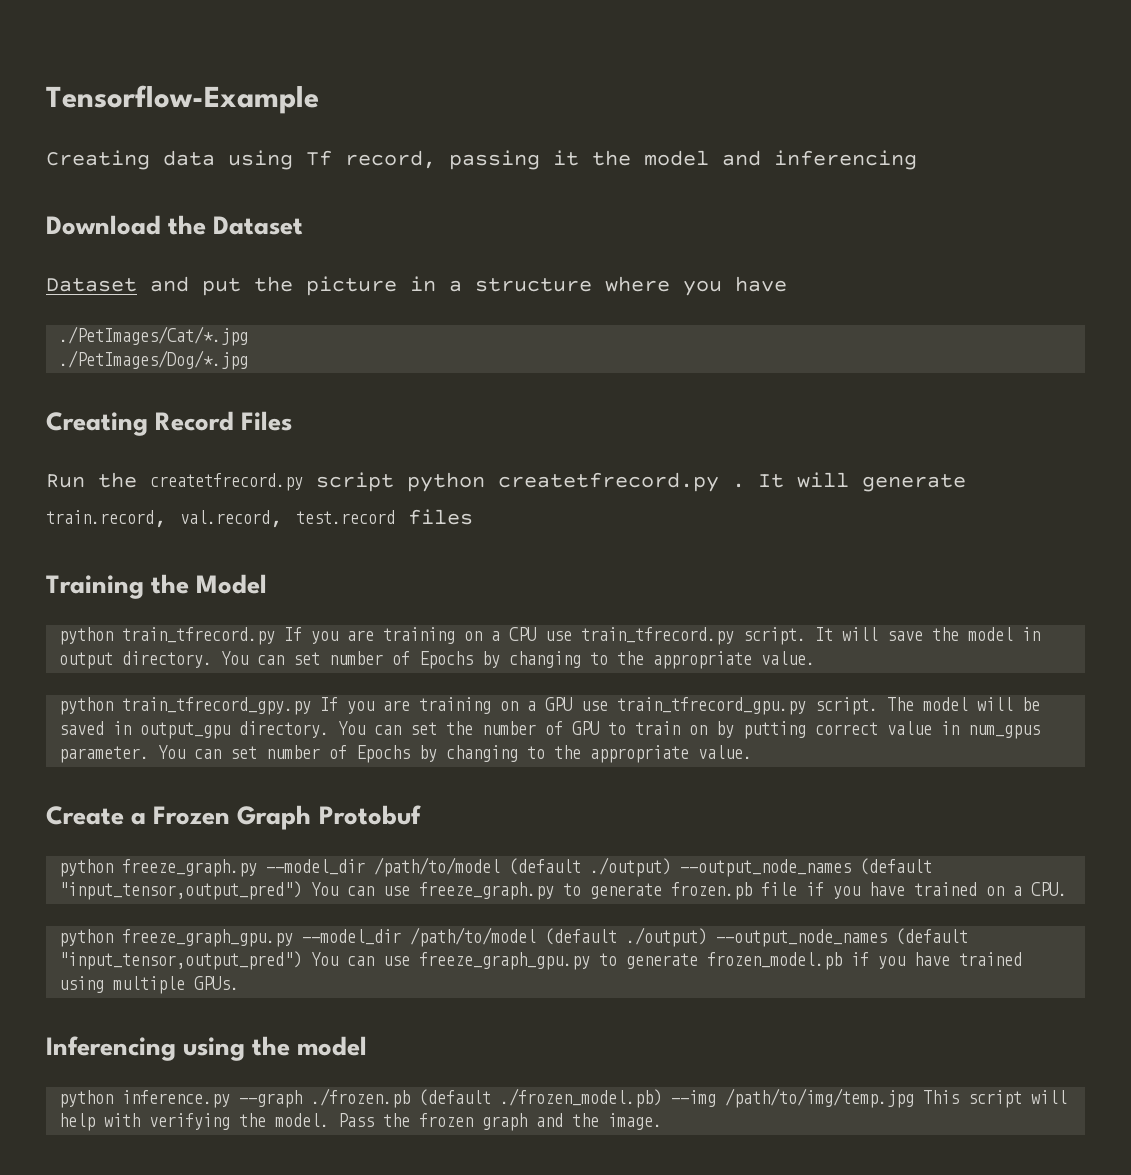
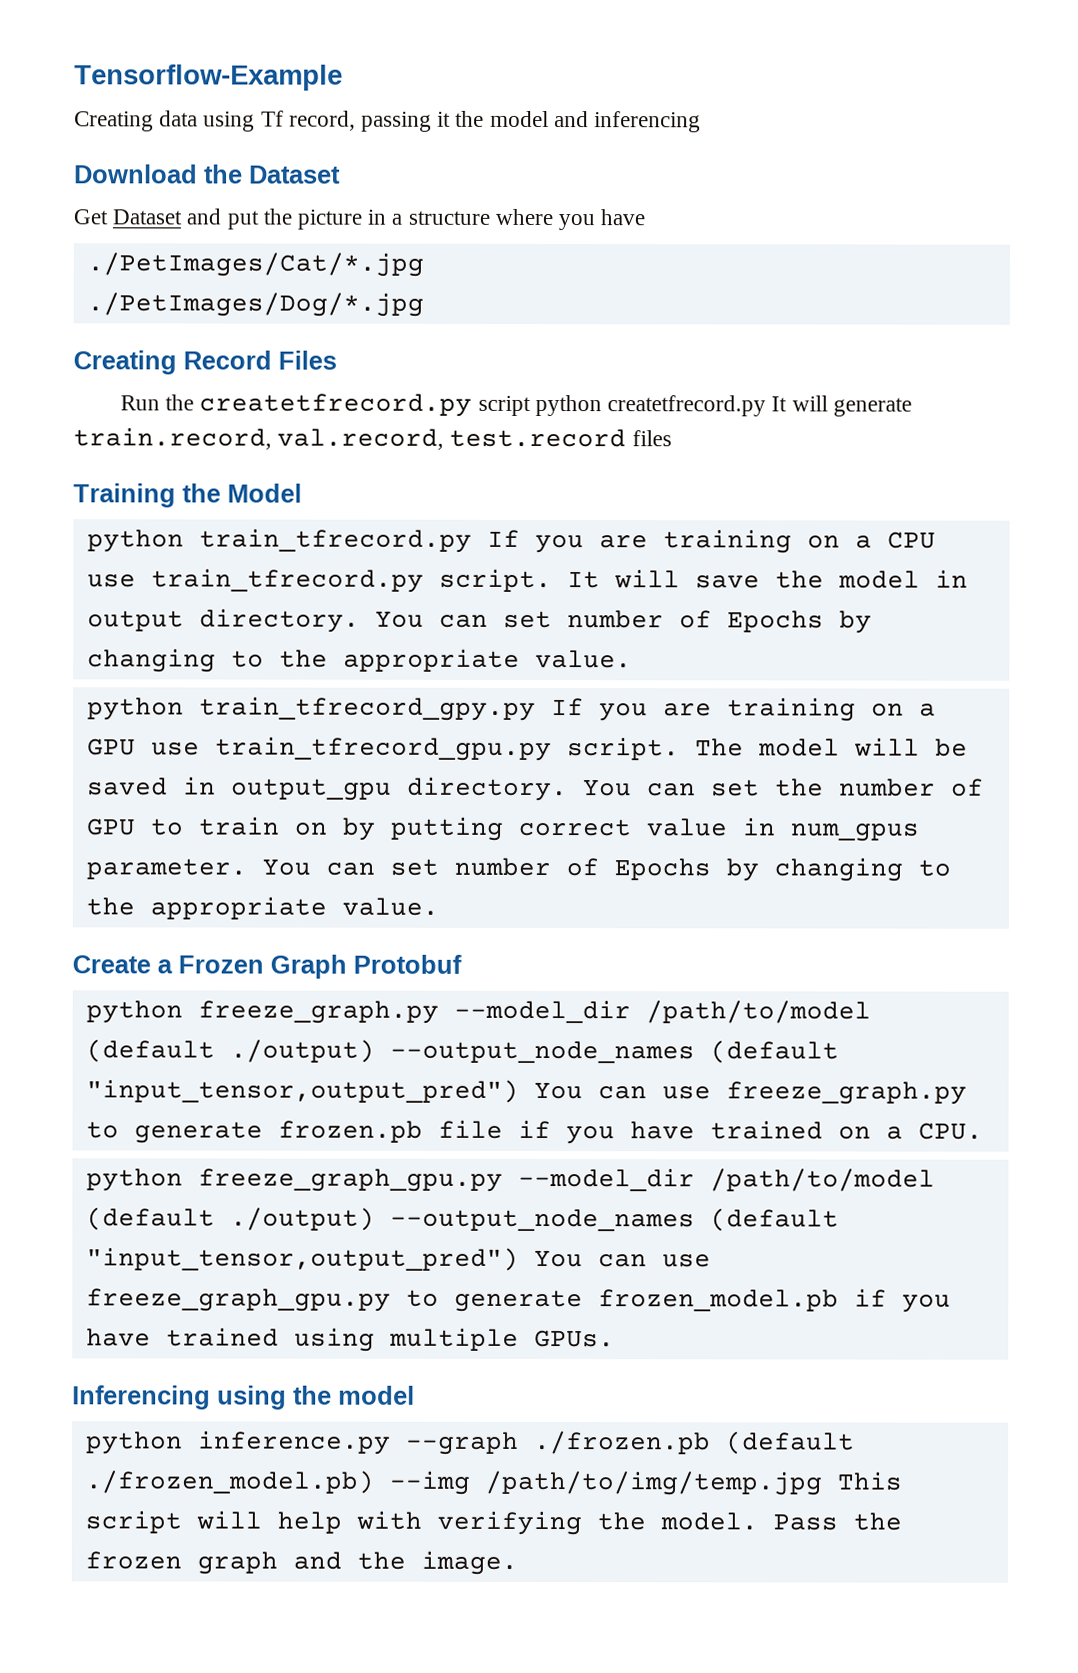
(304, 225) none -> [73,209,108,225] Get
[732,483,745,488] . -> (767, 406) none

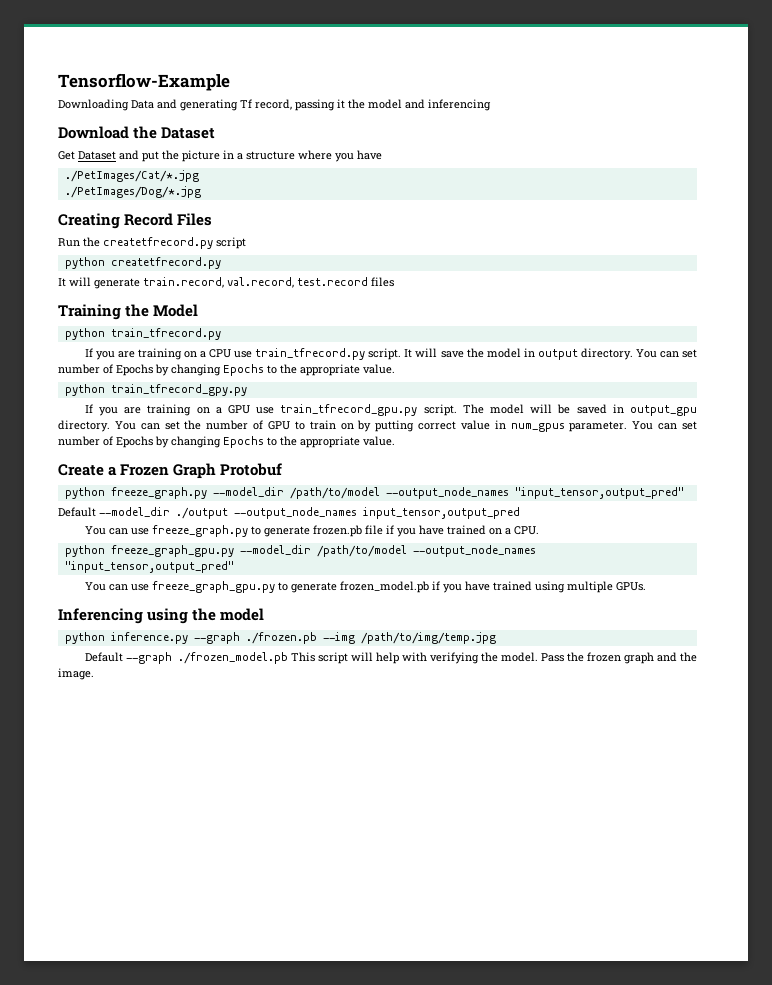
[74,110,256,132] Creating data using -> [58,99,238,111] Downloading Data and generating
(531, 405) none -> (246, 243) //
(767, 406) none -> (221, 263) //
(472, 540) none -> (221, 334) //
(216, 660) none -> [223,364,264,376] Epochs
(536, 708) none -> (247, 390) //
(903, 869) none -> [223,436,264,448] Epochs
[85,1039,839,1064] [85,1079,519,1103] (default ./output) --output_node_names (default "input_tensor,output_pred") -> [385,487,684,499] [58,507,520,519] --output_node_names "input_tensor,output_pred" // Default --model_dir ./output --output_node_names input_tensor,output_pred //
[85,1207,839,1232] [85,1247,519,1271] (default ./output) --output_node_names (default "input_tensor,output_pred") -> [412,545,536,557] [64,561,234,573] --output_node_names "input_tensor,output_pred" //
[725,1431,855,1455] [84,1470,375,1494] (default ./frozen_model.pb) -> (317, 638) none
(823, 1483) none -> [84,652,288,664] // Default --graph ./frozen_model.pb

